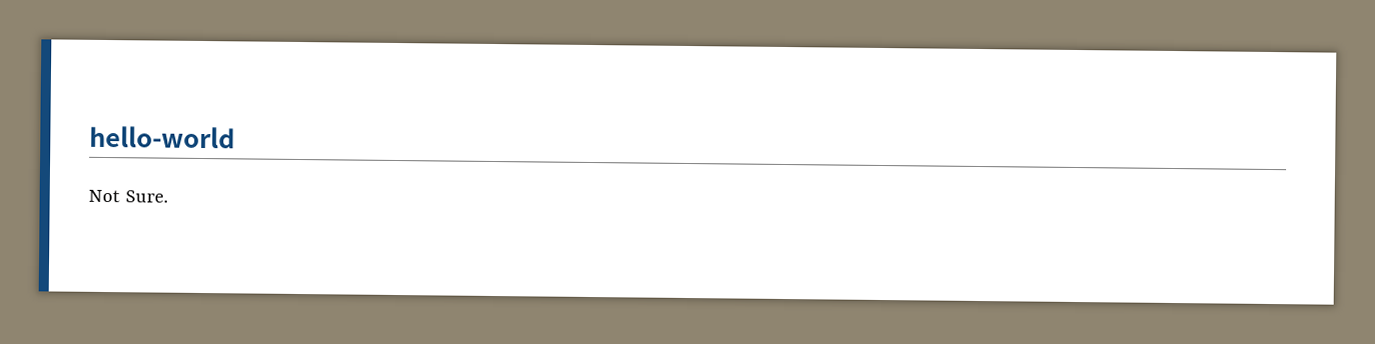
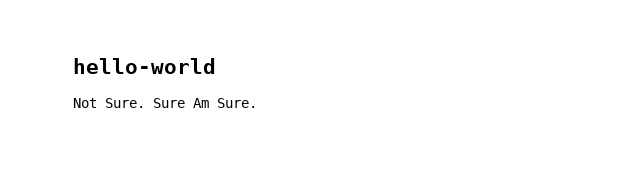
(168, 196) none -> [153,98,257,108] Sure Am Sure.

